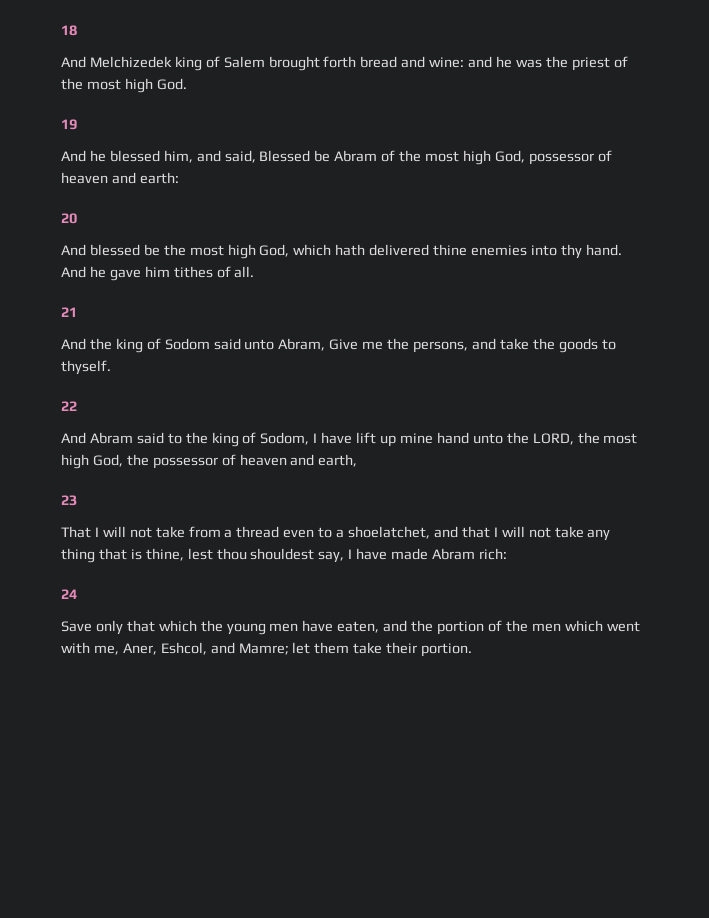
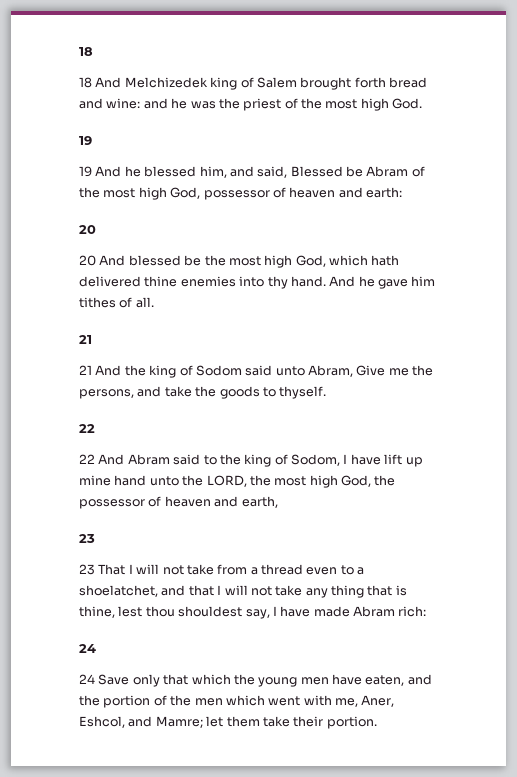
(77, 30) none -> [79,77,92,88] 18
(77, 124) none -> [79,166,92,177] 19
(77, 218) none -> [79,255,96,266] 20
(77, 312) none -> [79,365,92,375] 21
(77, 406) none -> [79,454,95,464] 22
(77, 500) none -> [79,564,95,575] 23
(77, 594) none -> [79,674,95,684] 24

